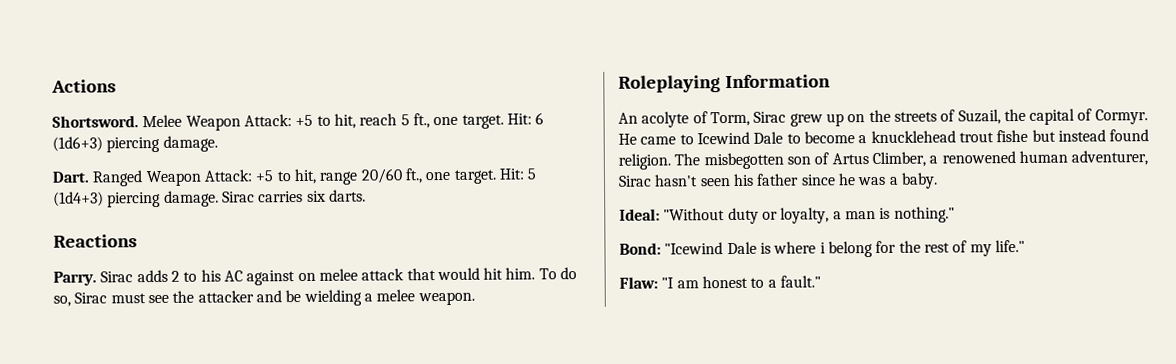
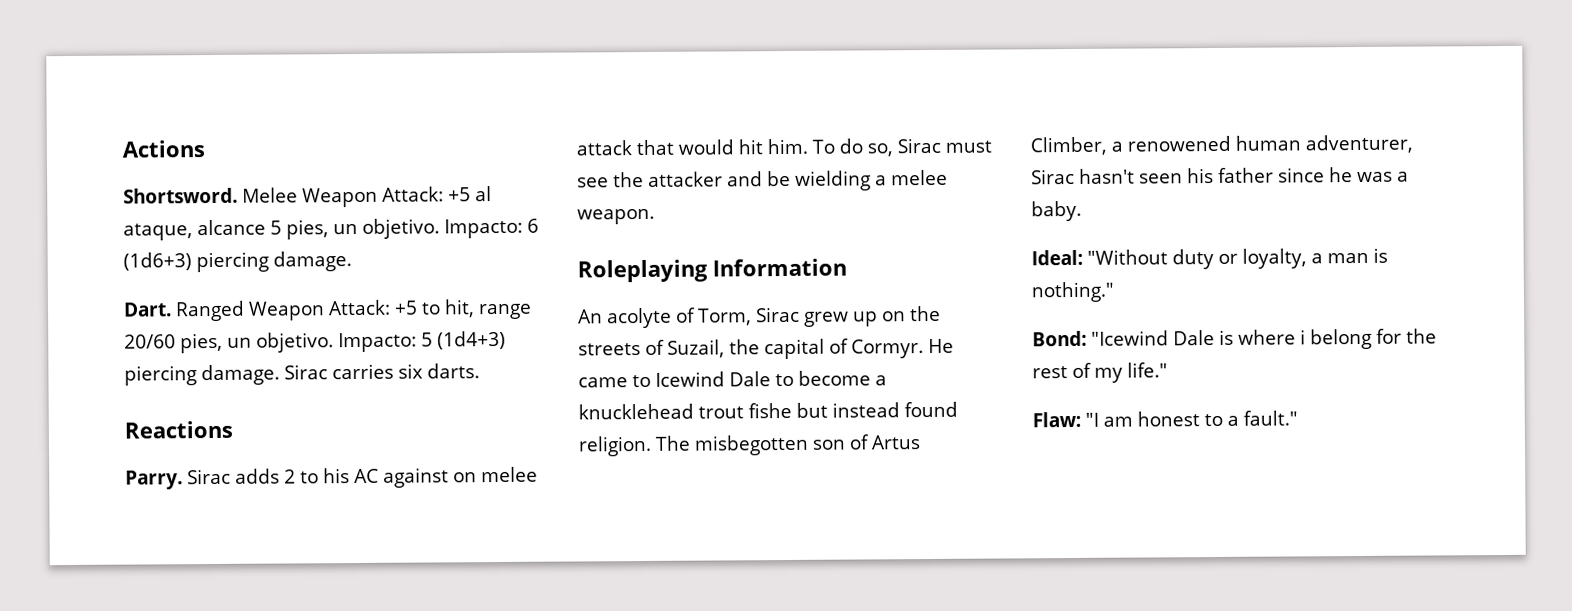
[316,113,532,129] to hit, reach 5 ft., one target. Hit: -> [475,186,492,202] [123,218,523,241] al ataque, alcance 5 pies, un objetivo. Impacto:
[404,168,524,184] ft., one target. Hit: -> [180,332,417,354] pies, un objetivo. Impacto:

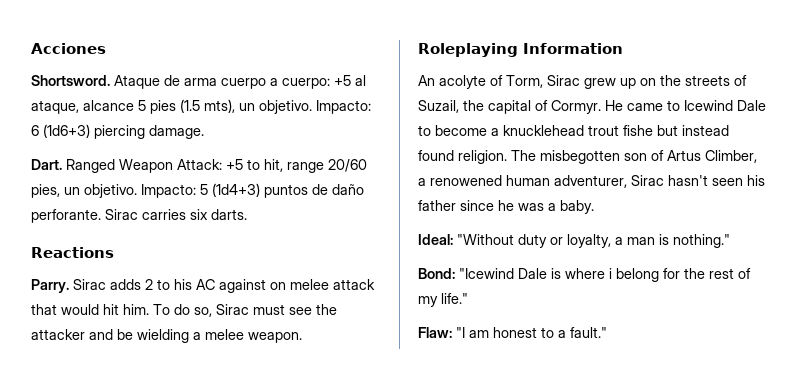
[122,140,205,158] Actions -> [31,43,106,54] Acciones
[242,186,444,208] Melee Weapon Attack: -> [114,75,330,89] Ataque de arma cuerpo a cuerpo:
[286,219,329,240] pies, -> [150,99,235,114] pies (1.5 mts),
[124,364,280,386] piercing damage. -> [264,184,364,198] [31,209,101,223] puntos de daño perforante.

